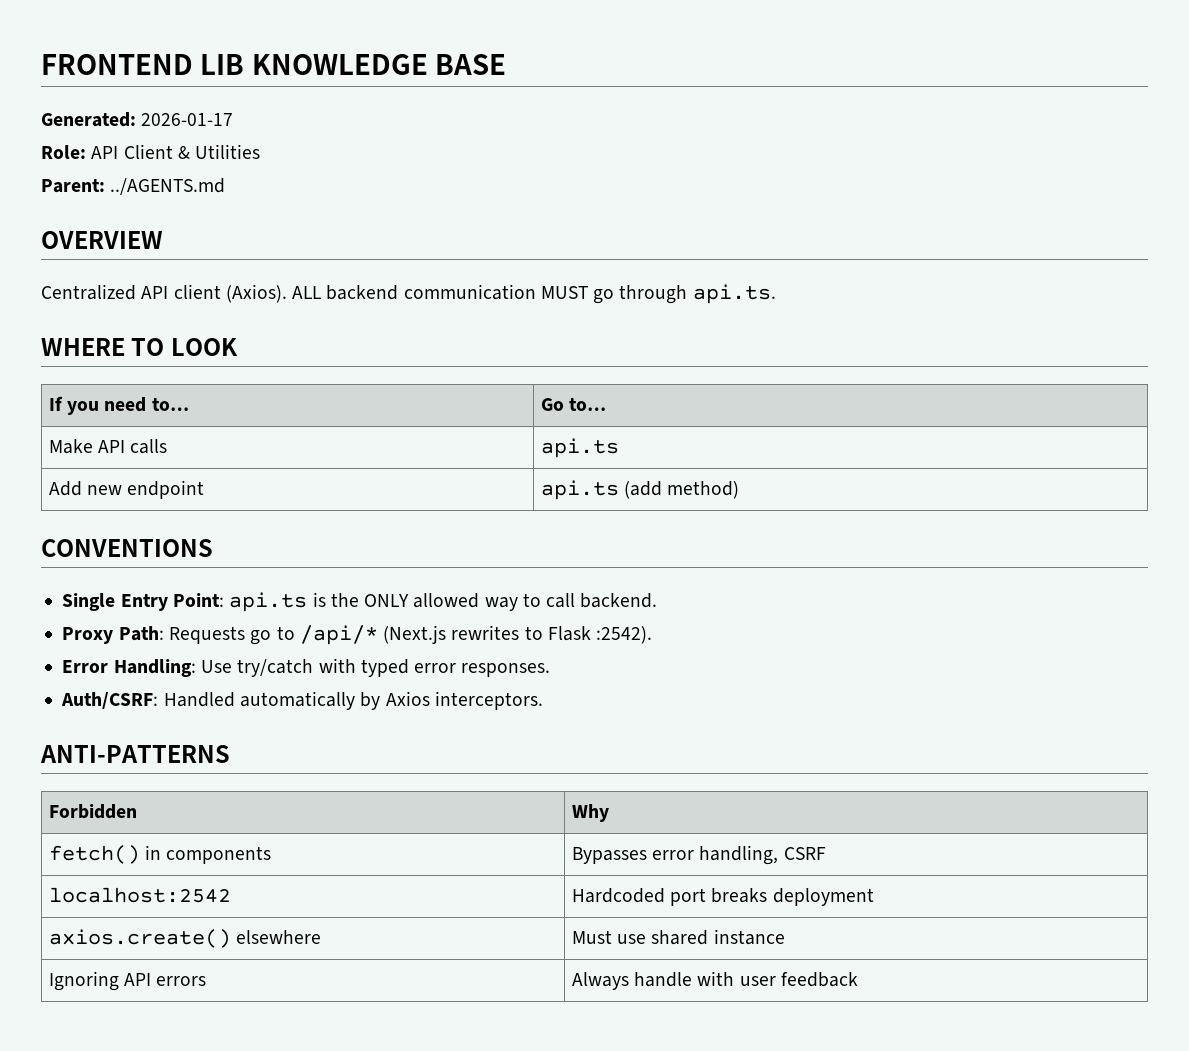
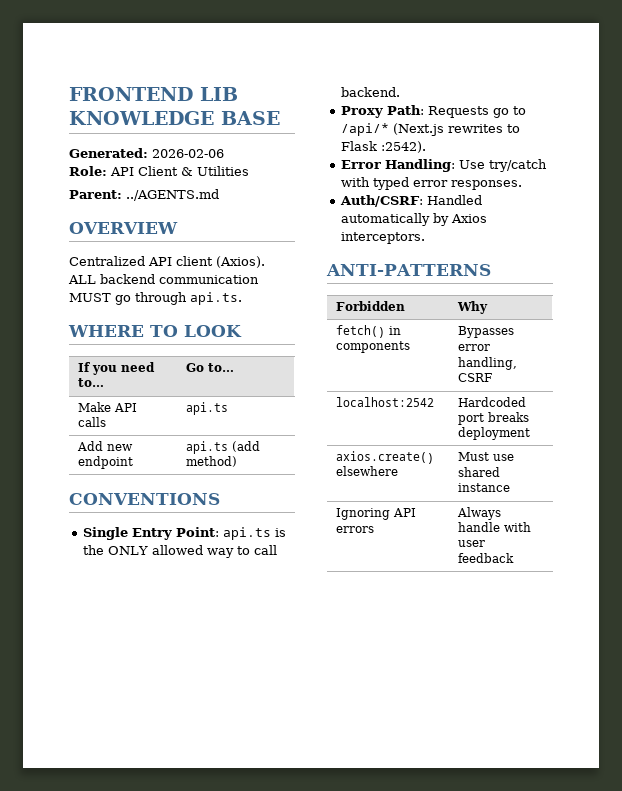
[141,113,234,126] 2026-01-17 -> [152,149,224,158] 2026-02-06

